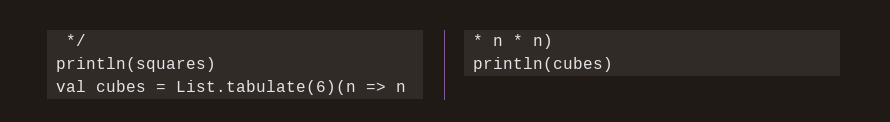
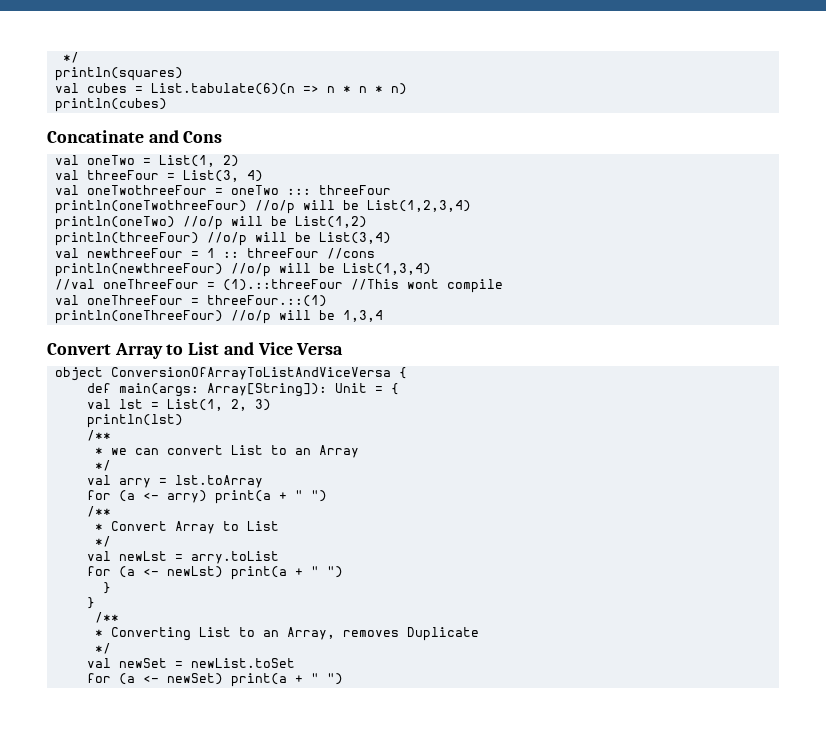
(613, 64) none -> [47,130,223,143] [55,155,240,167] [55,170,264,182] [55,185,392,195] [55,200,472,214] [55,216,368,230] [55,232,392,246] [55,248,376,259] [55,263,432,277] [55,279,504,293] [55,295,328,307] [55,310,384,324] [47,342,344,359] [55,367,408,381] [87,383,400,397] [87,399,272,411] [87,414,184,428] [87,430,112,441] [95,445,360,458] [95,460,112,471] [87,475,264,488] [87,490,328,504] [87,506,112,517] [95,521,280,534] [95,536,112,547] [87,551,280,564] [87,566,344,580] [103,582,112,594] [87,597,96,609] [95,612,120,623] [95,627,480,641] [95,643,112,654] [87,658,296,668] [87,673,344,687] // Concatinate and Cons // val oneTwo = List(1, 2) // val threeFour = List(3, 4) // val oneTwothreeFour = oneTwo ::: threeFour // println(oneTwothreeFour) //o/p will be List(1,2,3,4) // println(oneTwo) //o/p will be List(1,2) // println(threeFour) //o/p will be List(3,4) // val newthreeFour = 1 :: threeFour //cons // println(newthreeFour) //o/p will be List(1,3,4) // //val oneThreeFour = (1).::threeFour //This wont compile // val oneThreeFour = threeFour.::(1) // println(oneThreeFour) //o/p will be 1,3,4 // Convert Array to List and Vice Versa // object ConversionOfArrayToListAndViceVersa { // def main(args: Array[String]): Unit = { // val lst = List(1, 2, 3) // println(lst) // /** // * we can convert List to an Array // */ // val arry = lst.toArray // for (a <- arry) print(a + " ") // /** // * Convert Array to List // */ // val newLst = arry.toList // for (a <- newLst) print(a + " ") // } // } // /** // * Converting List to an Array, removes Duplicate // */ // val newSet = newList.toSet // for (a <- newSet) print(a + " ")

